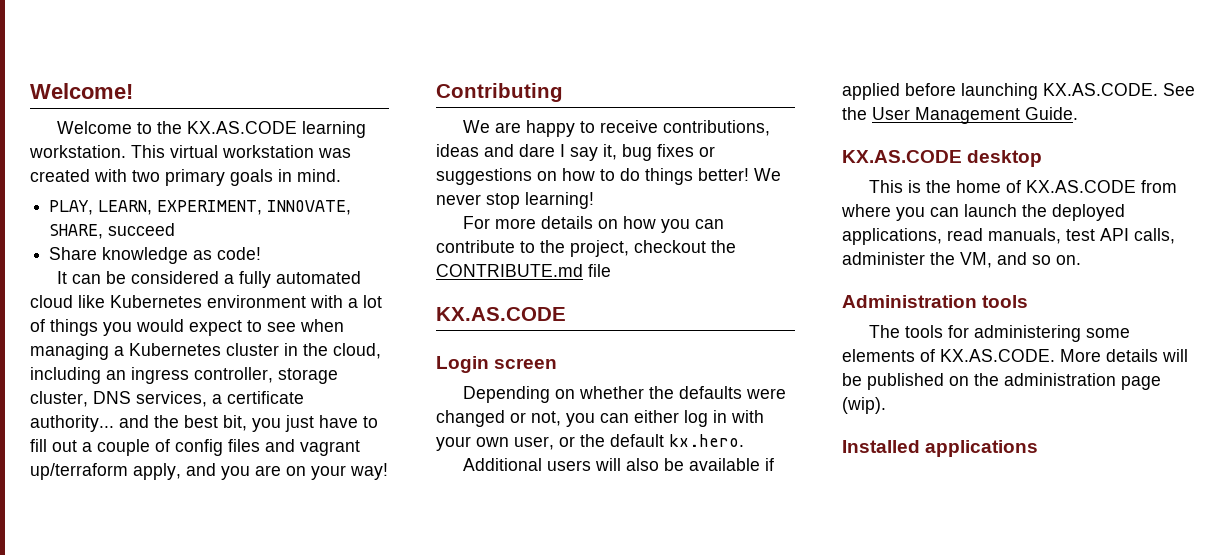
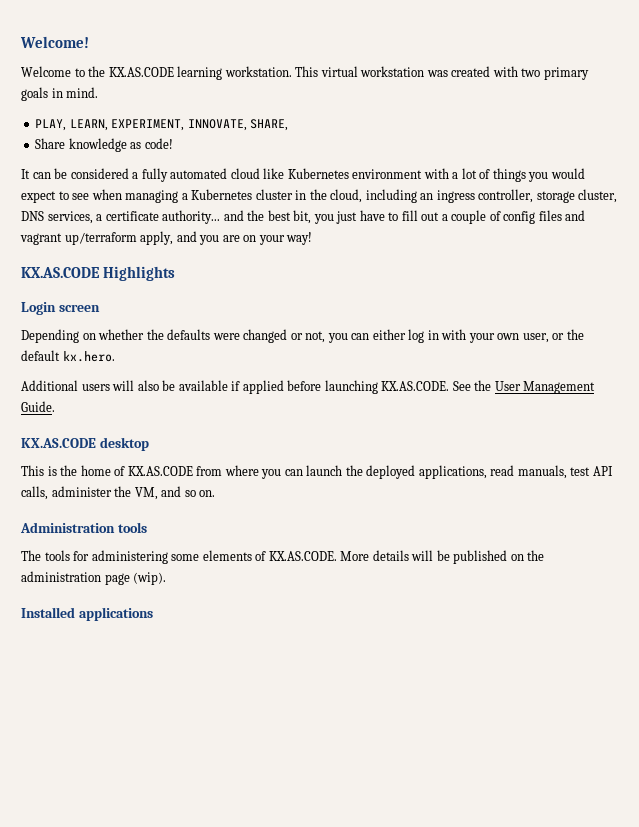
[108,223,176,236] succeed -> (289, 125) none
[436,83,563,102] [462,120,770,137] [436,144,715,161] [436,168,781,185] [436,192,594,209] [462,216,724,233] [436,240,736,257] [436,264,611,277] [436,307,566,321] // Contributing // We are happy to receive contributions, ideas and dare I say it, bug fixes or suggestions on how to do things better! We never stop learning! // For more details on how you can contribute to the project, checkout the CONTRIBUTE.md file // KX.AS.CODE -> [21,266,175,281] // KX.AS.CODE Highlights

